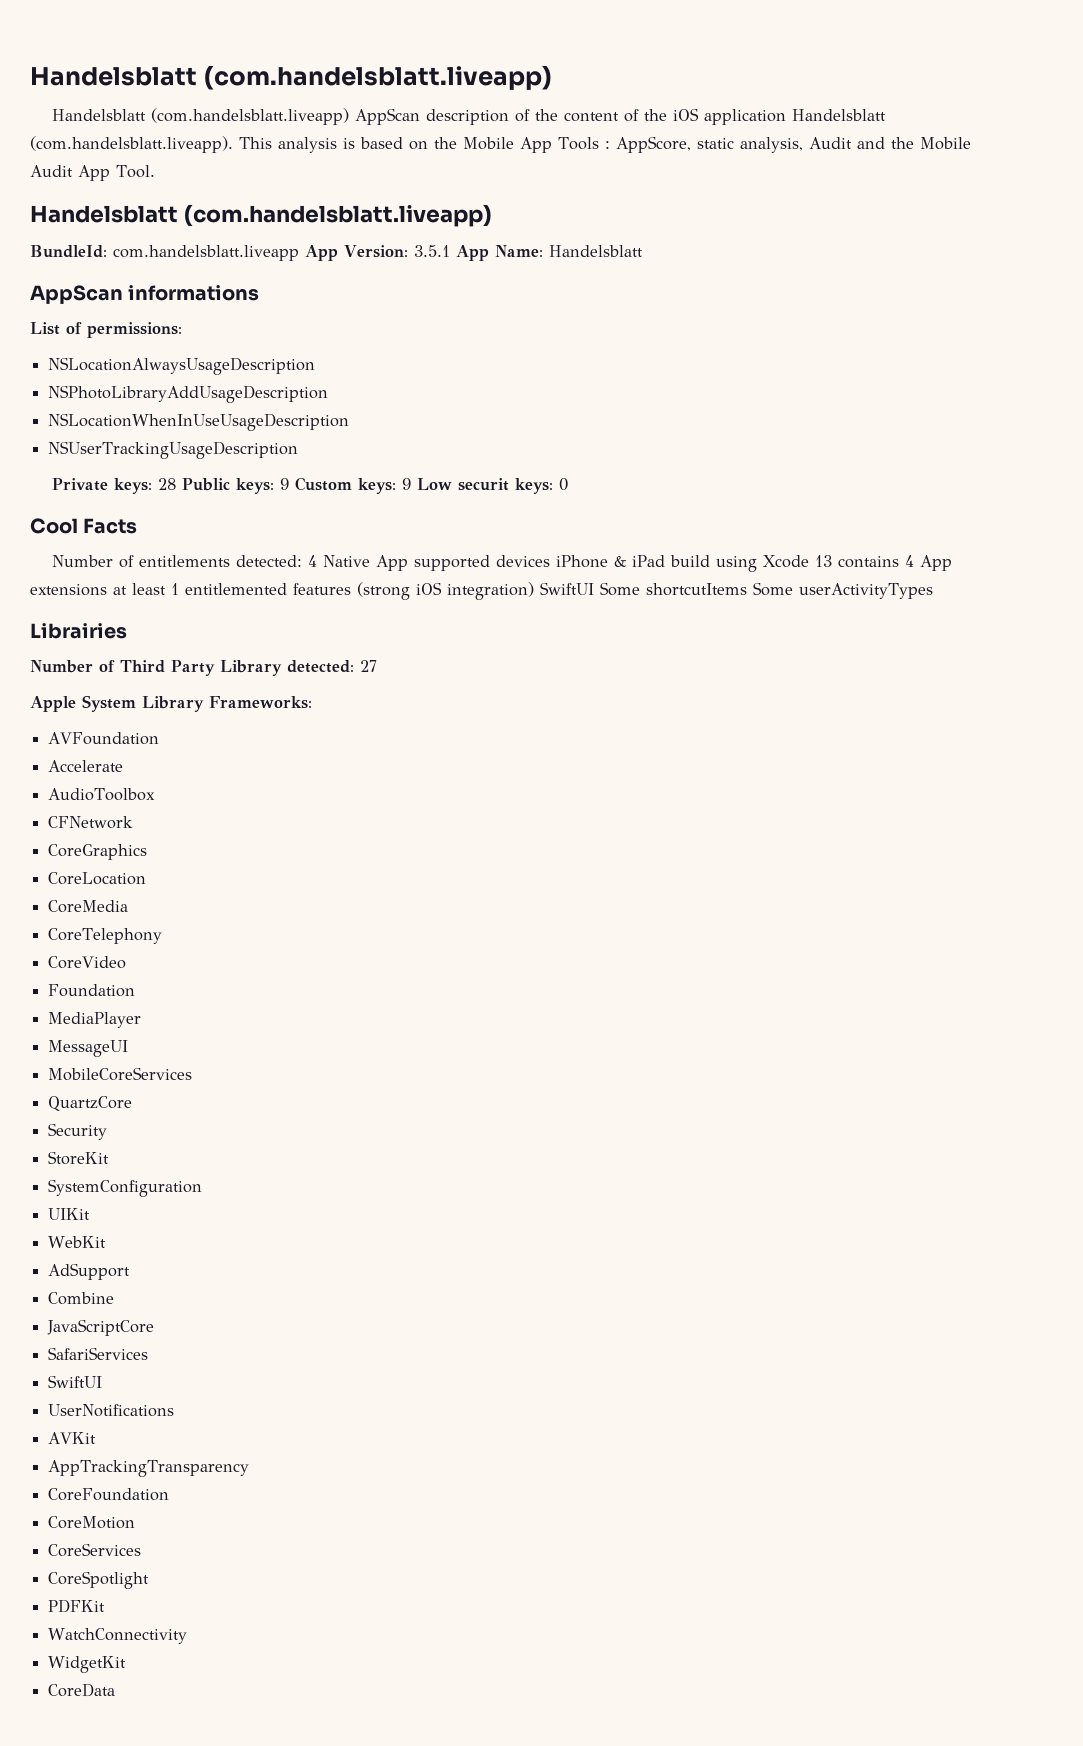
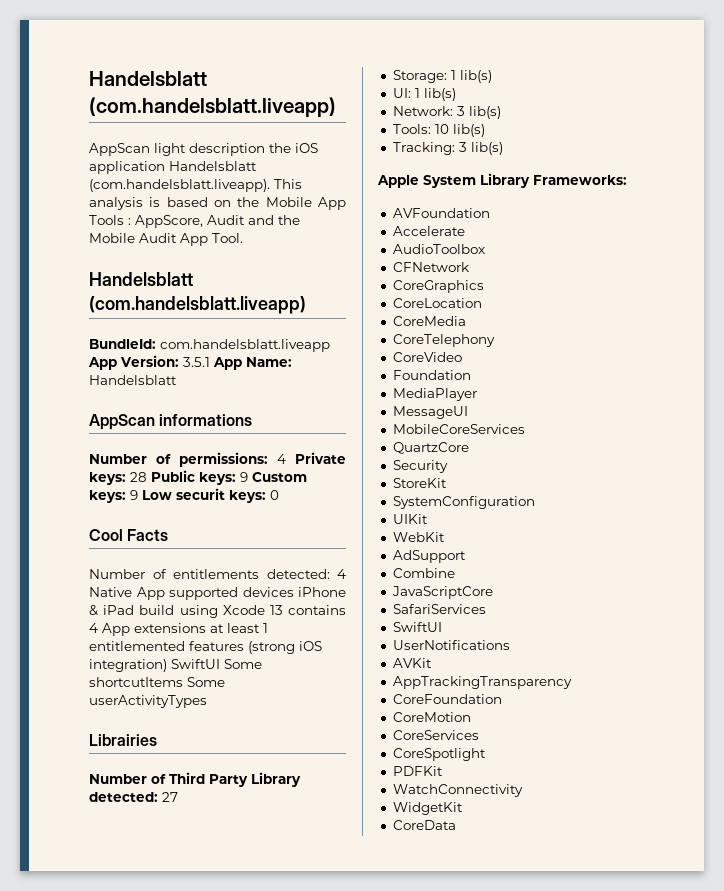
[30,65,552,90] [51,108,639,125] Handelsblatt (com.handelsblatt.liveapp) // Handelsblatt (com.handelsblatt.liveapp) AppScan description of the content of -> [89,71,207,86] [89,97,336,117] [89,143,265,156] Handelsblatt (com.handelsblatt.liveapp) // AppScan light description
[696,137,803,153] static analysis, -> (203, 221) none
[30,322,60,335] List -> [89,454,147,464] Number
[48,357,316,375] [48,385,329,403] [48,413,350,431] [48,441,299,459] // NSLocationAlwaysUsageDescription // NSPhotoLibraryAddUsageDescription // NSLocationWhenInUseUsageDescription // NSUserTrackingUsageDescription // -> [277,454,286,464] 4
(377, 666) none -> [392,70,492,83] [392,88,456,101] [392,106,501,119] [392,124,485,137] [392,142,503,155] // Storage: 1 lib(s) // UI: 1 lib(s) // Network: 3 lib(s) // Tools: 10 lib(s) // Tracking: 3 lib(s)

